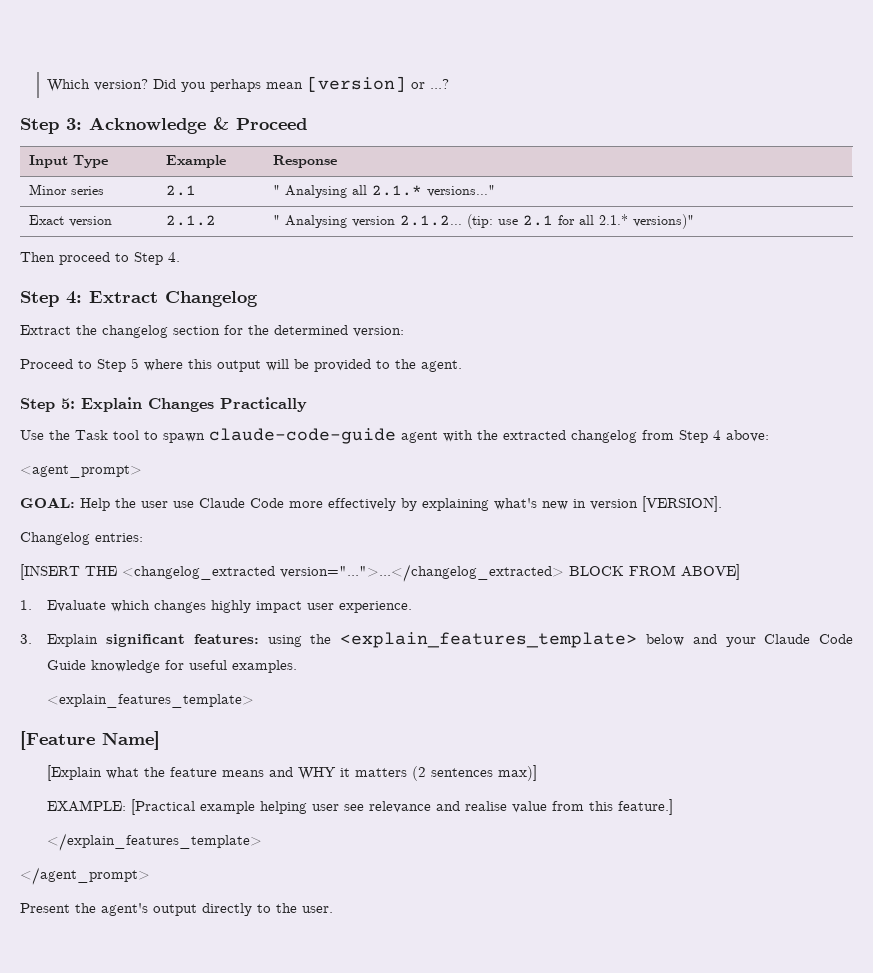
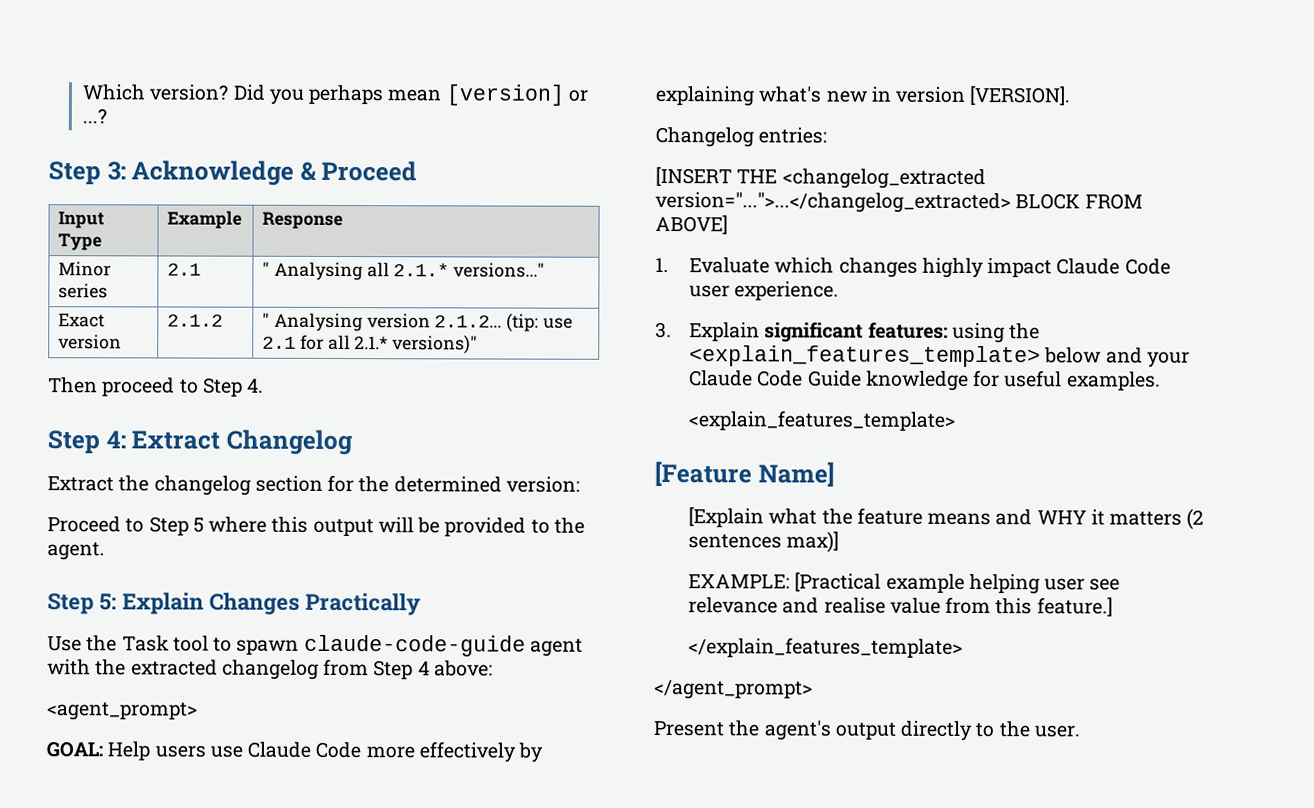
[115,498,168,508] the user -> [154,745,206,758] users
(303, 607) none -> [1056,258,1171,275] Claude Code

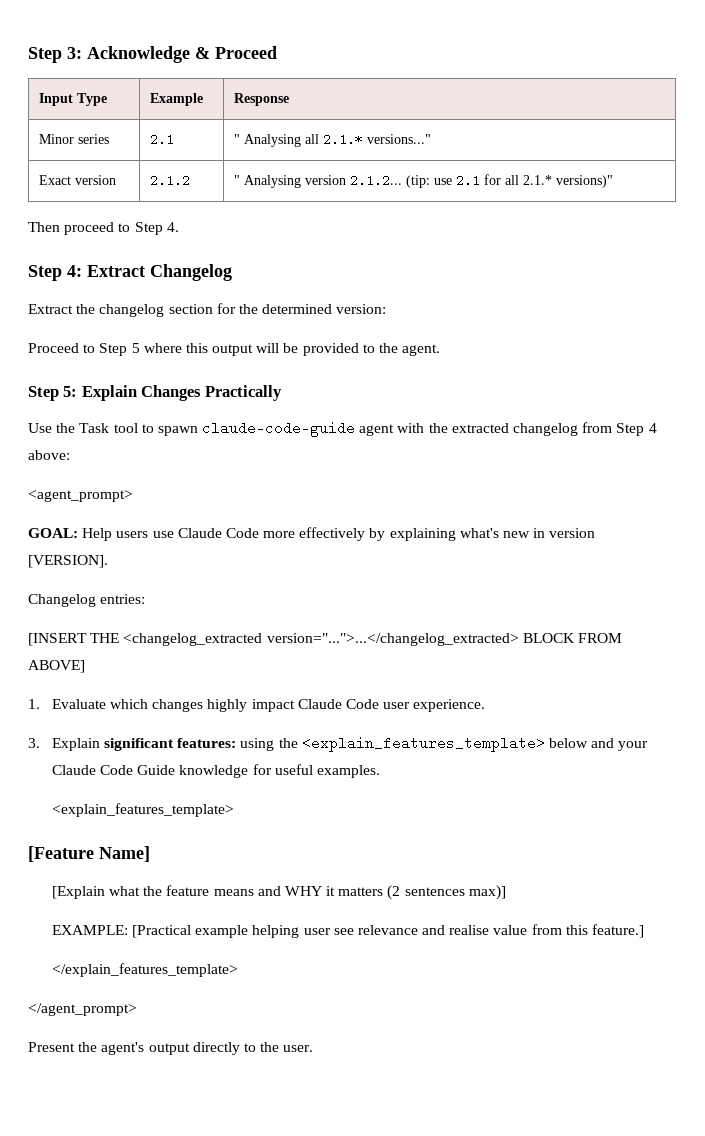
[82,84,588,106] [82,108,108,124] Which version? Did you perhaps mean [version] or ...? // -> (28, 55) none

